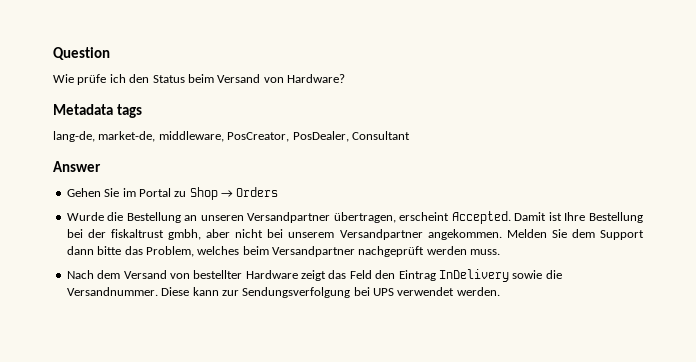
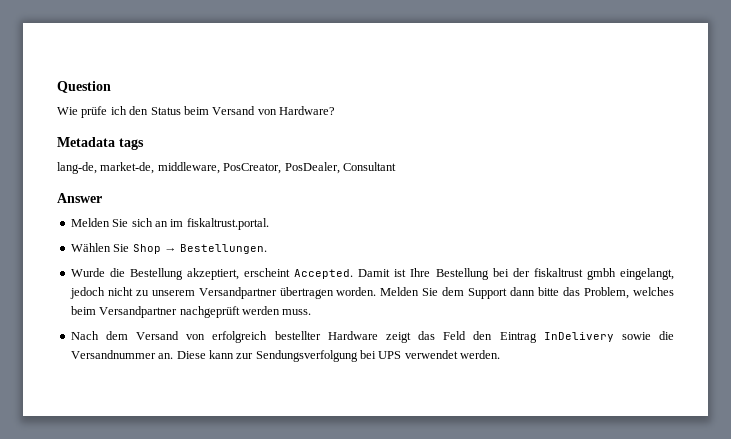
[66,188,187,197] Gehen Sie im Portal zu -> [70,218,269,230] [70,243,130,252] Melden Sie sich an im fiskaltrust.portal. // Wählen Sie
[236,187,279,197] Orders -> [180,244,268,254] Bestellungen.
[184,212,396,223] an unseren Versandpartner übertragen, -> [187,268,240,280] akzeptiert,
[168,229,502,240] gmbh, aber nicht bei unserem Versandpartner angekommen. -> [586,268,674,280] [69,287,377,299] gmbh eingelangt, jedoch nicht zu unserem Versandpartner übertragen worden.
(190, 276) none -> [212,331,268,343] erfolgreich
[66,287,158,296] Versandnummer. -> [70,350,174,359] Versandnummer an.

